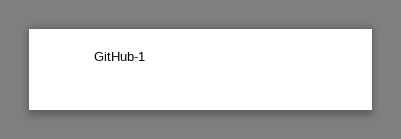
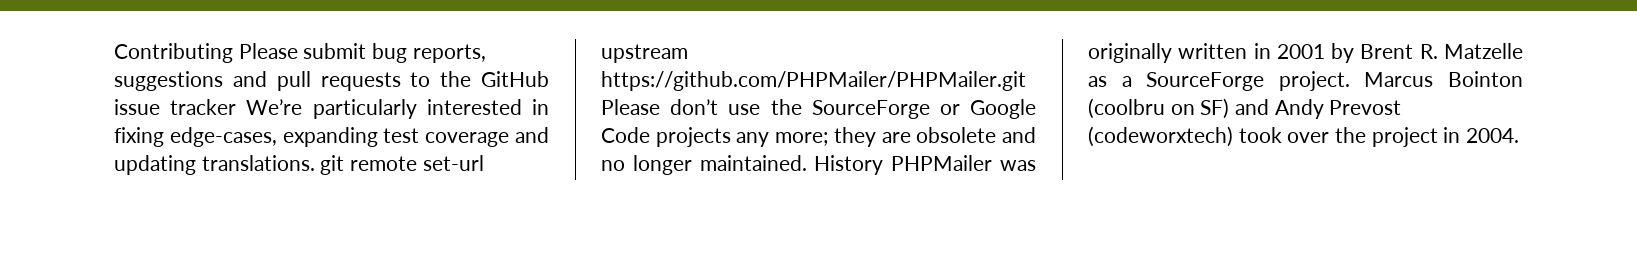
[94,52,145,61] GitHub-1 -> [114,43,486,63] [114,71,549,91] [114,99,549,119] [114,127,549,147] [114,155,484,175] [601,44,688,63] [601,71,1026,91] [601,99,1036,119] [601,127,1036,147] [601,155,1036,175] [1088,43,1523,63] [1088,71,1523,91] [1088,98,1402,119] [1088,126,1520,147] Contributing Please submit bug reports, suggestions and pull requests to the GitHub issue tracker We’re particularly interested in fixing edge-cases, expanding test coverage and updating translations. git remote set-url upstream https://github.com/PHPMailer/PHPMailer.git Please don’t use the SourceForge or Google Code projects any more; they are obsolete and no longer maintained. History PHPMailer was originally written in 2001 by Brent R. Matzelle as a SourceForge project. Marcus Bointon (coolbru on SF) and Andy Prevost (codeworxtech) took over the project in 2004.

